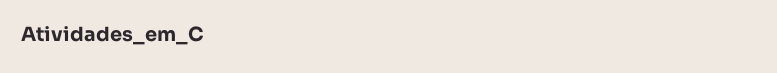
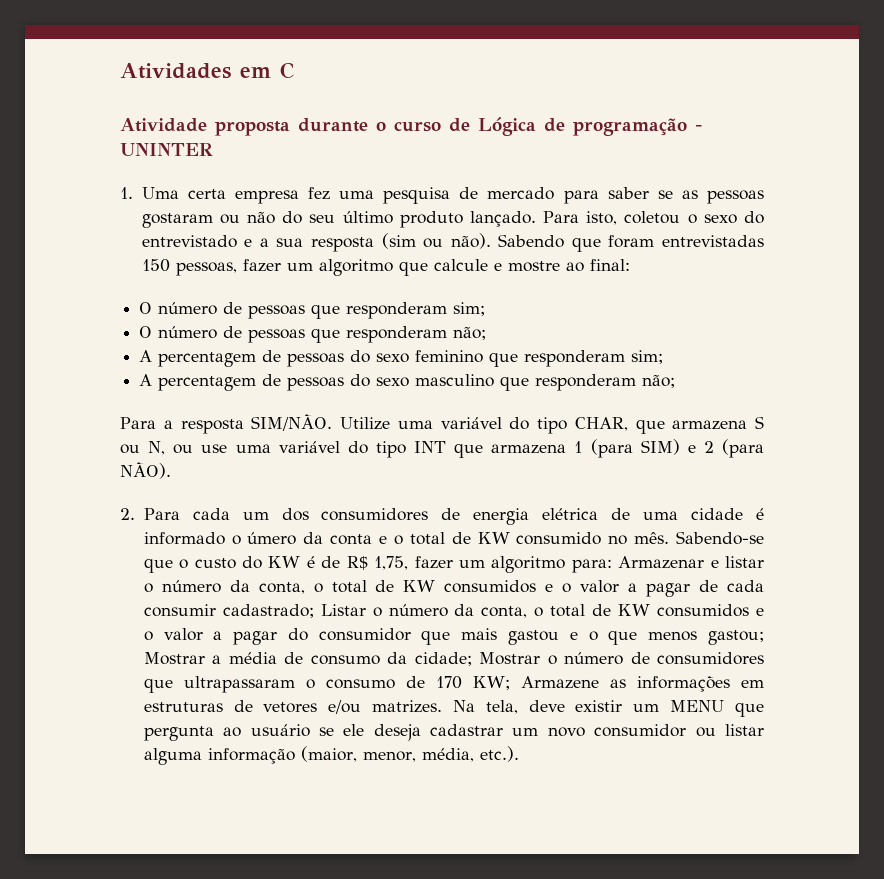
[21,26,204,45] Atividades_em_C -> [120,62,294,79] [120,117,702,136] [120,143,213,156] [120,187,764,204] [141,211,764,228] [141,233,764,252] [141,259,630,276] [139,302,486,319] [139,326,487,343] [139,350,664,367] [139,374,676,391] [120,414,764,434] [120,439,764,458] [120,462,171,479] [120,508,764,525] [143,531,765,545] [143,556,764,573] [143,580,764,597] [143,604,764,618] [143,628,765,645] [143,652,765,666] [143,676,764,693] [143,700,764,717] [143,724,764,741] [143,746,519,765] Atividades em C // Atividade proposta durante o curso de Lógica de programação - UNINTER // 1. Uma certa empresa fez uma pesquisa de mercado para saber se as pessoas gostaram ou não do seu último produto lançado. Para isto, coletou o sexo do entrevistado e a sua resposta (sim ou não). Sabendo que foram entrevistadas 150 pessoas, fazer um algoritmo que calcule e mostre ao final: // O número de pessoas que responderam sim; // O número de pessoas que responderam não; // A percentagem de pessoas do sexo feminino que responderam sim; // A percentagem de pessoas do sexo masculino que responderam não; // Para a resposta SIM/NÃO. Utilize uma variável do tipo CHAR, que armazena S ou N, ou use uma variável do tipo INT que armazena 1 (para SIM) e 2 (para NÃO). // 2. Para cada um dos consumidores de energia elétrica de uma cidade é informado o úmero da conta e o total de KW consumido no mês. Sabendo-se que o custo do KW é de R$ 1,75, fazer um algoritmo para: Armazenar e listar o número da conta, o total de KW consumidos e o valor a pagar de cada consumir cadastrado; Listar o número da conta, o total de KW consumidos e o valor a pagar do consumidor que mais gastou e o que menos gastou; Mostrar a média de consumo da cidade; Mostrar o número de consumidores que ultrapassaram o consumo de 170 KW; Armazene as informações em estruturas de vetores e/ou matrizes. Na tela, deve existir um MENU que pergunta ao usuário se ele deseja cadastrar um novo consumidor ou listar alguma informação (maior, menor, média, etc.).

